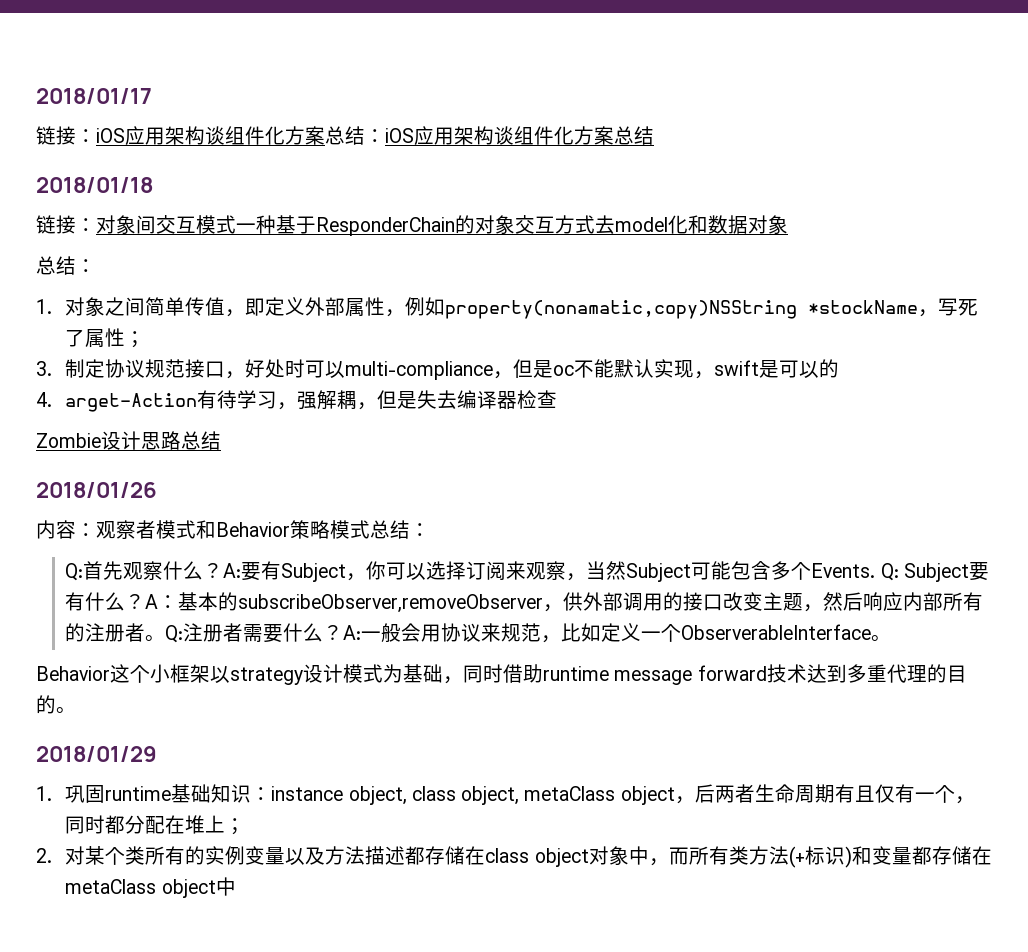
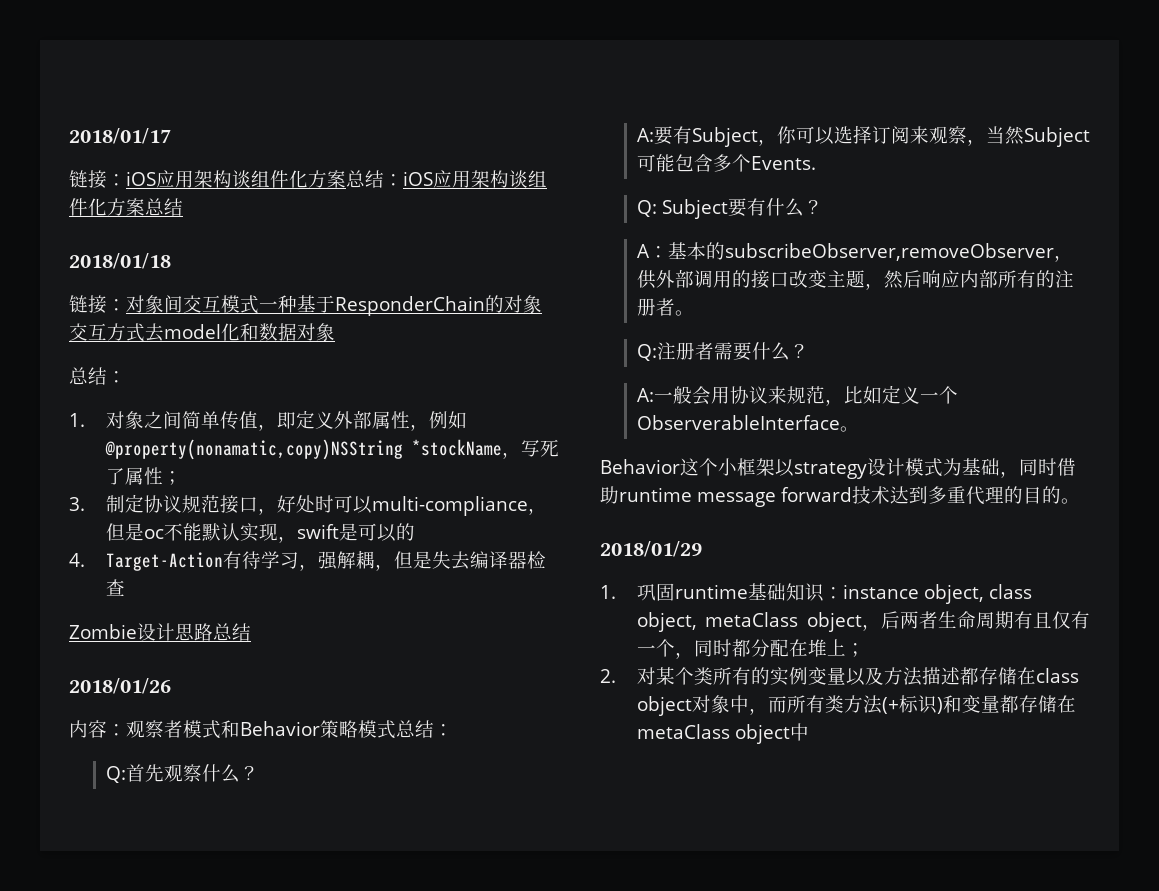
[445,300,798,319] property(nonamatic,copy)NSString -> [104,439,403,460] @property(nonamatic,copy)NSString
[65,393,198,412] arget-Action -> [105,552,223,571] Target-Action
(224, 570) none -> (259, 773) //
(876, 570) none -> (816, 163) //
(146, 601) none -> (823, 207) //
(166, 638) none -> (694, 313) //
(344, 632) none -> (809, 351) //

